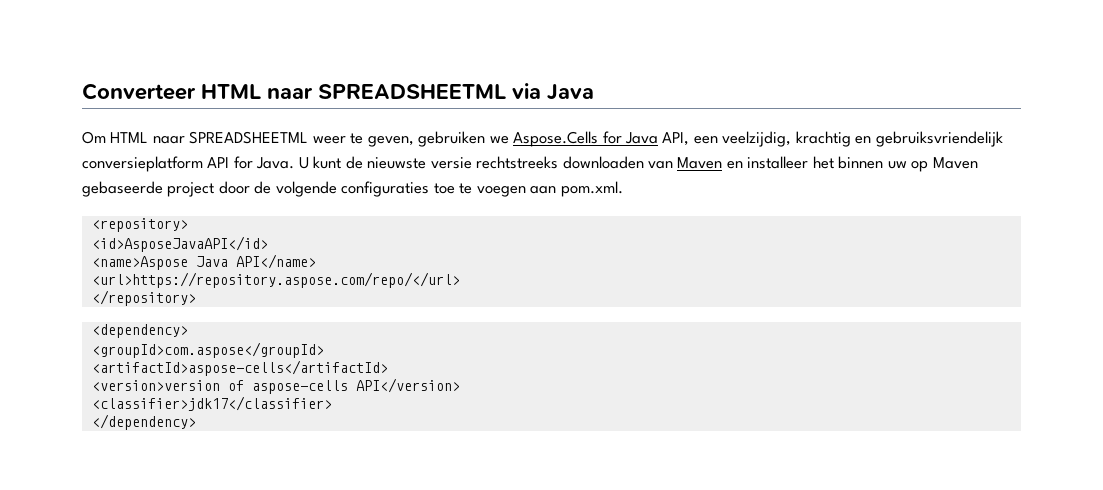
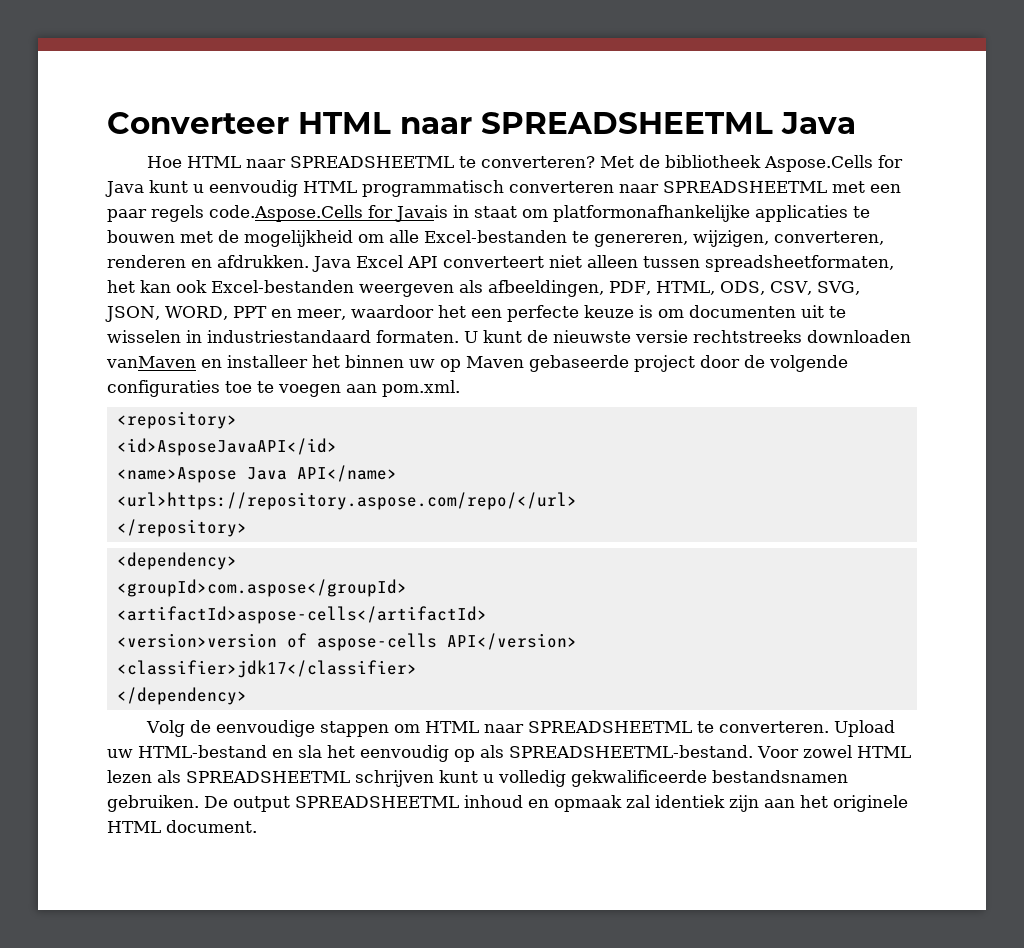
[512,83,541,99] via -> (773, 123) none
[82,131,1003,147] [82,156,295,172] Om HTML naar SPREADSHEETML weer te geven, gebruiken we Aspose.Cells for Java API, een veelzijdig, krachtig en gebruiksvriendelijk conversieplatform API for Java. -> [146,155,903,172] [105,180,901,197] [107,205,870,222] [107,230,884,247] [107,255,894,272] [107,280,860,297] [105,305,846,322] [107,330,459,343] Hoe HTML naar SPREADSHEETML te converteren? Met de bibliotheek Aspose.Cells for Java kunt u eenvoudig HTML programmatisch converteren naar SPREADSHEETML met een paar regels code.Aspose.Cells for Javais in staat om platformonafhankelijke applicaties te bouwen met de mogelijkheid om alle Excel-bestanden te genereren, wijzigen, converteren, renderen en afdrukken. Java Excel API converteert niet alleen tussen spreadsheetformaten, het kan ook Excel-bestanden weergeven als afbeeldingen, PDF, HTML, ODS, CSV, SVG, JSON, WORD, PPT en meer, waardoor het een perfecte keuze is om documenten uit te wisselen in industriestandaard formaten.
[648,157,723,169] van Maven -> [106,356,196,368] vanMaven
(196, 422) none -> [145,720,895,737] [107,745,911,762] [107,770,848,787] [107,795,908,812] [107,820,257,833] // Volg de eenvoudige stappen om HTML naar SPREADSHEETML te converteren. Upload uw HTML-bestand en sla het eenvoudig op als SPREADSHEETML-bestand. Voor zowel HTML lezen als SPREADSHEETML schrijven kunt u volledig gekwalificeerde bestandsnamen gebruiken. De output SPREADSHEETML inhoud en opmaak zal identiek zijn aan het originele HTML document.

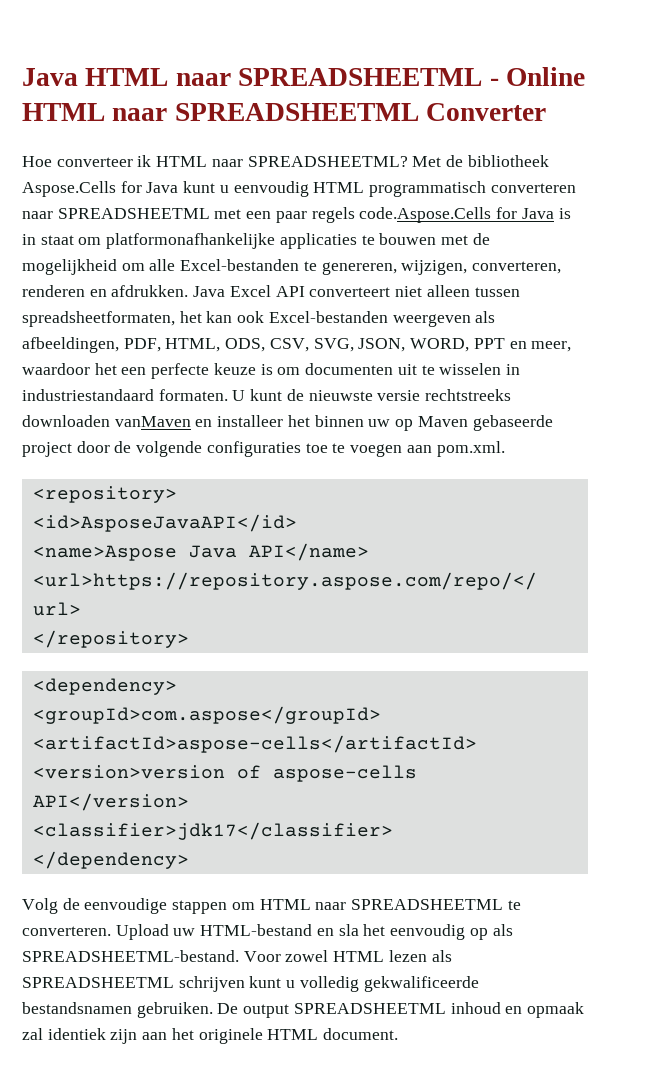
[107,112,856,134] [146,156,595,168] Converteer HTML naar SPREADSHEETML Java // Hoe HTML naar SPREADSHEETML te converteren? -> [22,67,586,86] [22,103,547,121] [22,155,408,167] Java HTML naar SPREADSHEETML - Online HTML naar SPREADSHEETML Converter // Hoe converteer ik HTML naar SPREADSHEETML?
[395,205,448,222] Javais -> [521,208,571,219] Java is

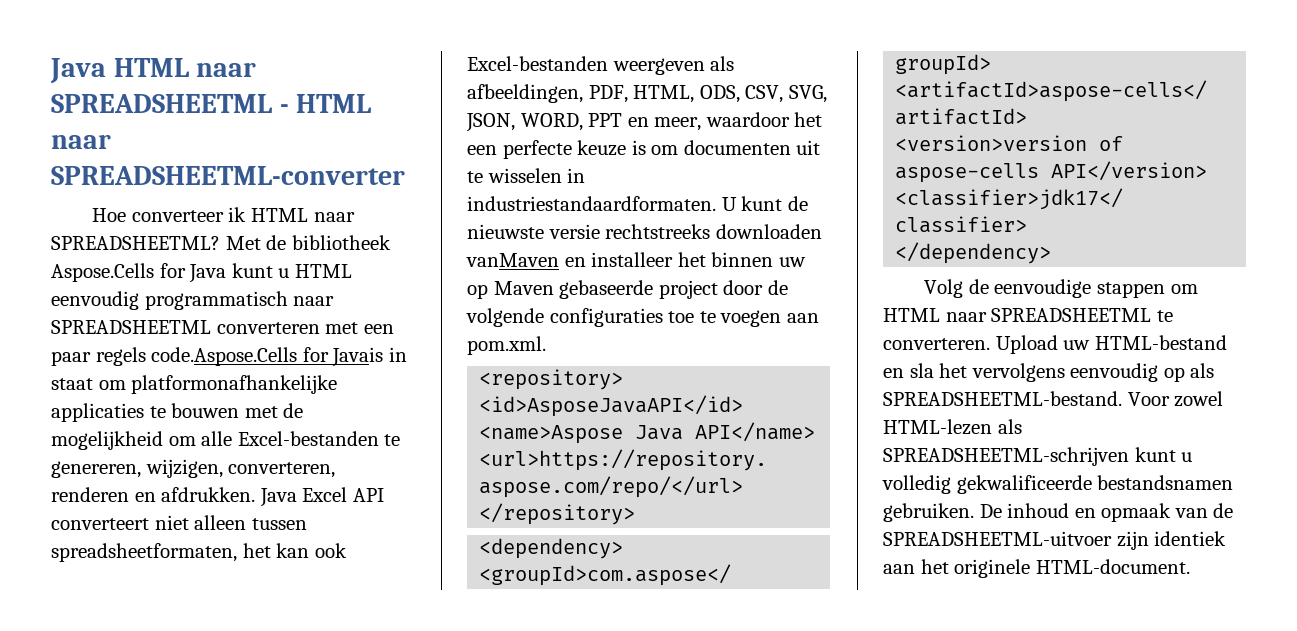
[506,67,586,86] [22,103,547,121] Online HTML naar SPREADSHEETML Converter -> [296,94,372,113] [51,134,111,149] [51,166,405,185] HTML naar SPREADSHEETML-converter
[233,181,576,197] [22,208,210,219] eenvoudig HTML programmatisch converteren naar SPREADSHEETML -> [294,264,352,278] [51,291,335,310] [51,320,320,334] HTML eenvoudig programmatisch naar SPREADSHEETML converteren
[521,208,571,219] Java is -> [332,347,384,367] Javais
[22,389,228,401] industriestandaard formaten. -> [467,196,716,211] industriestandaardformaten.
(386, 930) none -> [971,363,1065,382] vervolgens
[333,950,452,962] [22,976,245,992] HTML lezen als SPREADSHEETML schrijven -> [883,419,1022,435] [883,447,1129,466] HTML-lezen als SPREADSHEETML-schrijven
[243,1003,446,1018] output SPREADSHEETML -> (1002, 511) none
[22,1028,138,1044] zal identiek zijn -> [1174,503,1234,518] [883,531,1227,550] van de SPREADSHEETML-uitvoer zijn identiek
[267,1028,399,1040] HTML document. -> [1035,559,1190,574] HTML-document.

